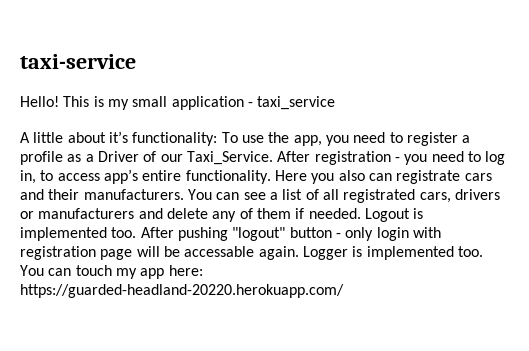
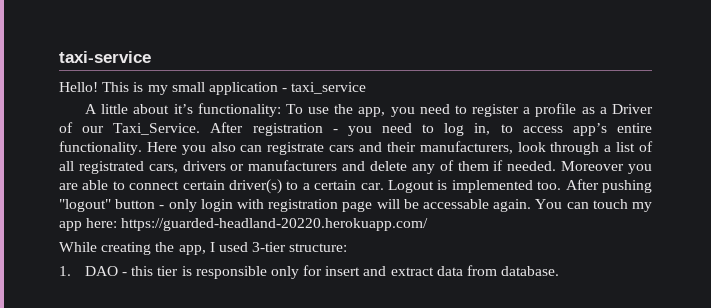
[83,189,266,200] manufacturers. You can see -> [419,141,600,155] manufacturers, look through
(361, 213) none -> [561,161,652,174] [59,179,384,194] Moreover you are able to connect certain driver(s) to a certain car.
[302,246,483,260] Logger is implemented too. -> (532, 205) none
(344, 291) none -> [59,242,348,255] [59,265,560,279] // While creating the app, I used 3-tier structure: // 1. DAO - this tier is responsible only for insert and extract data from database.

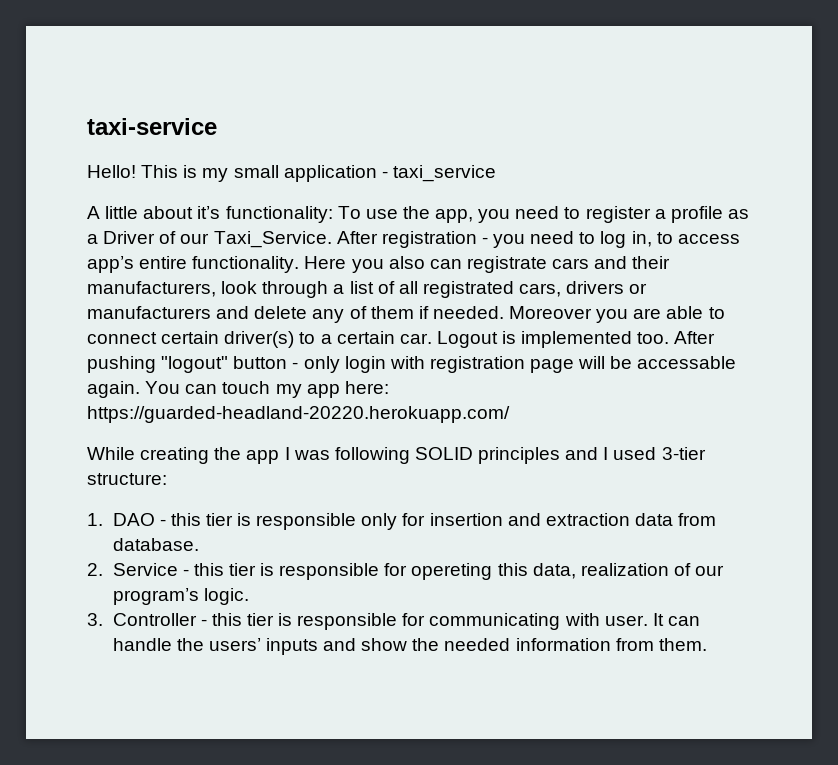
[178,245,206,255] app, -> [246,447,599,464] app I was following SOLID principles and
[325,266,434,276] insert and extract -> [429,513,630,526] insertion and extraction
(560, 271) none -> [87,563,725,580] [112,588,249,605] [87,613,700,630] [112,638,707,655] // 2. Service - this tier is responsible for opereting this data, realization of our program’s logic. // 3. Controller - this tier is responsible for communicating with user. It can handle the users’ inputs and show the needed information from them.

